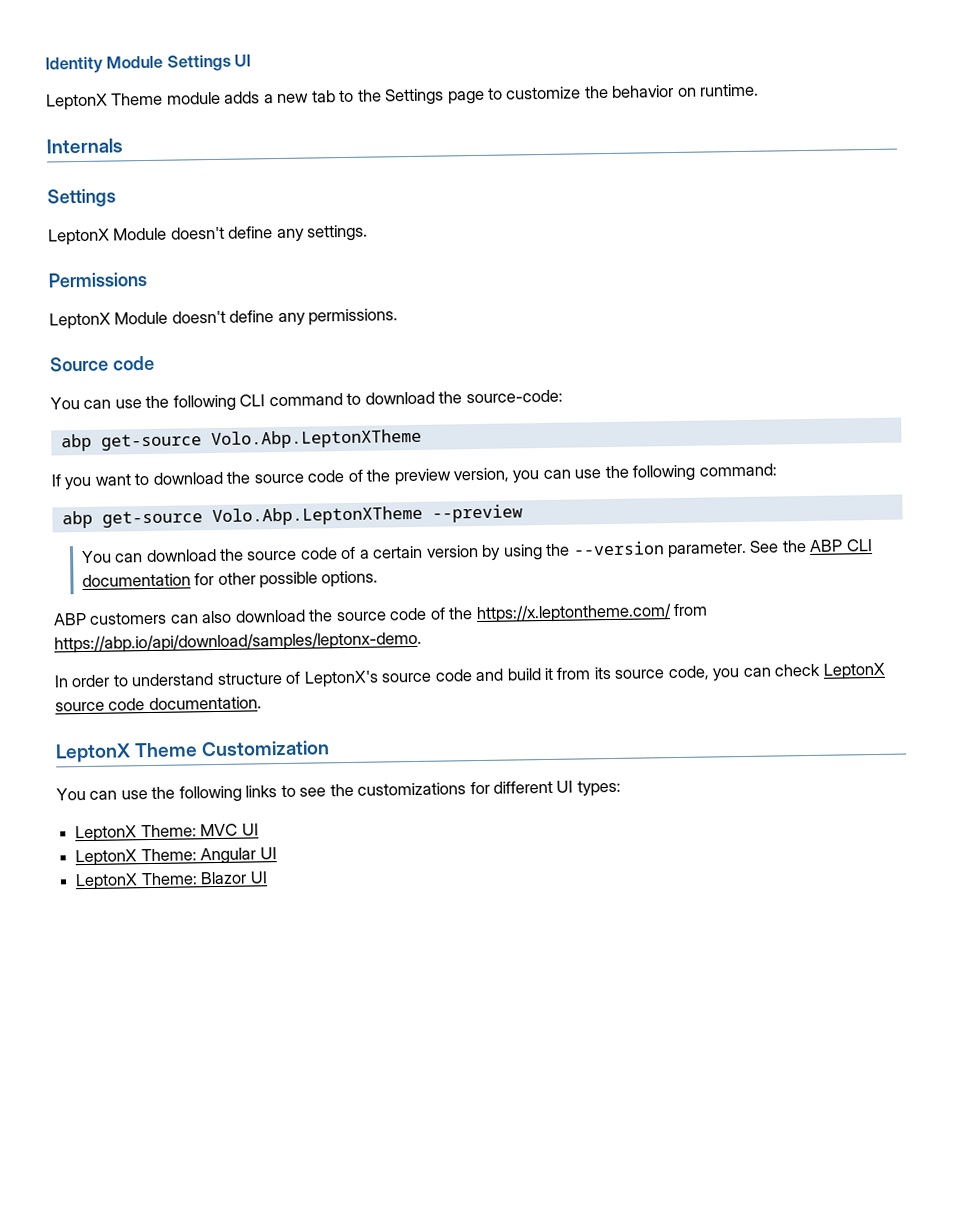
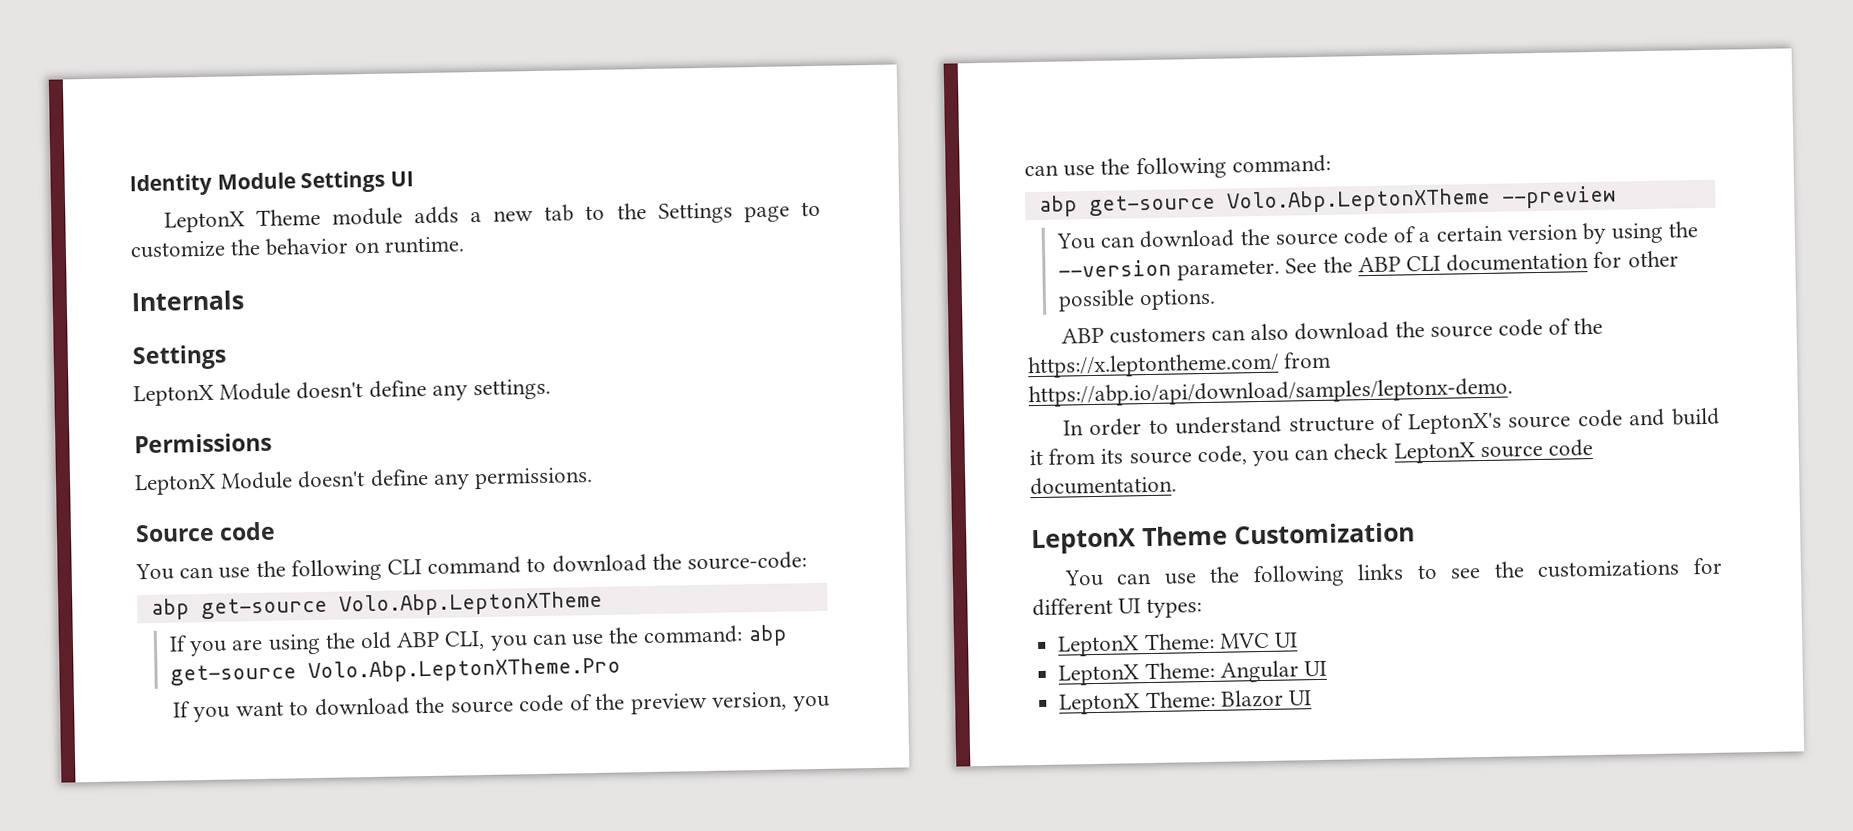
(422, 439) none -> [168,624,788,657] [169,656,621,686] // If you are using the old ABP CLI, you can use the command: abp get-source Volo.Abp.LeptonXTheme.Pro

